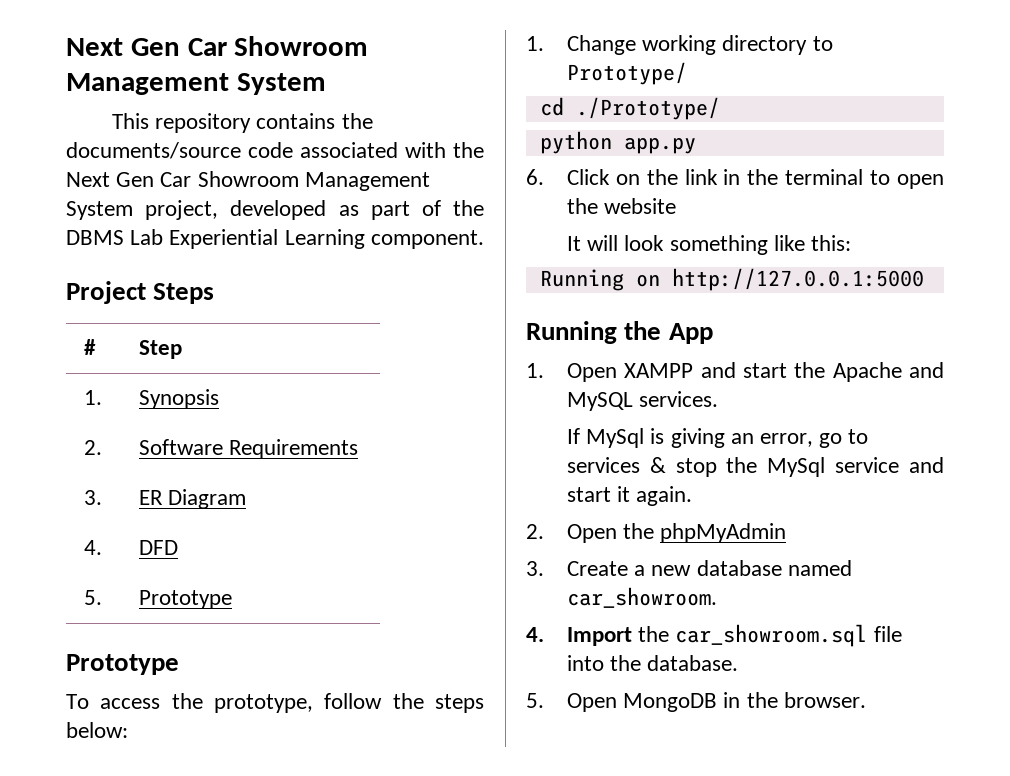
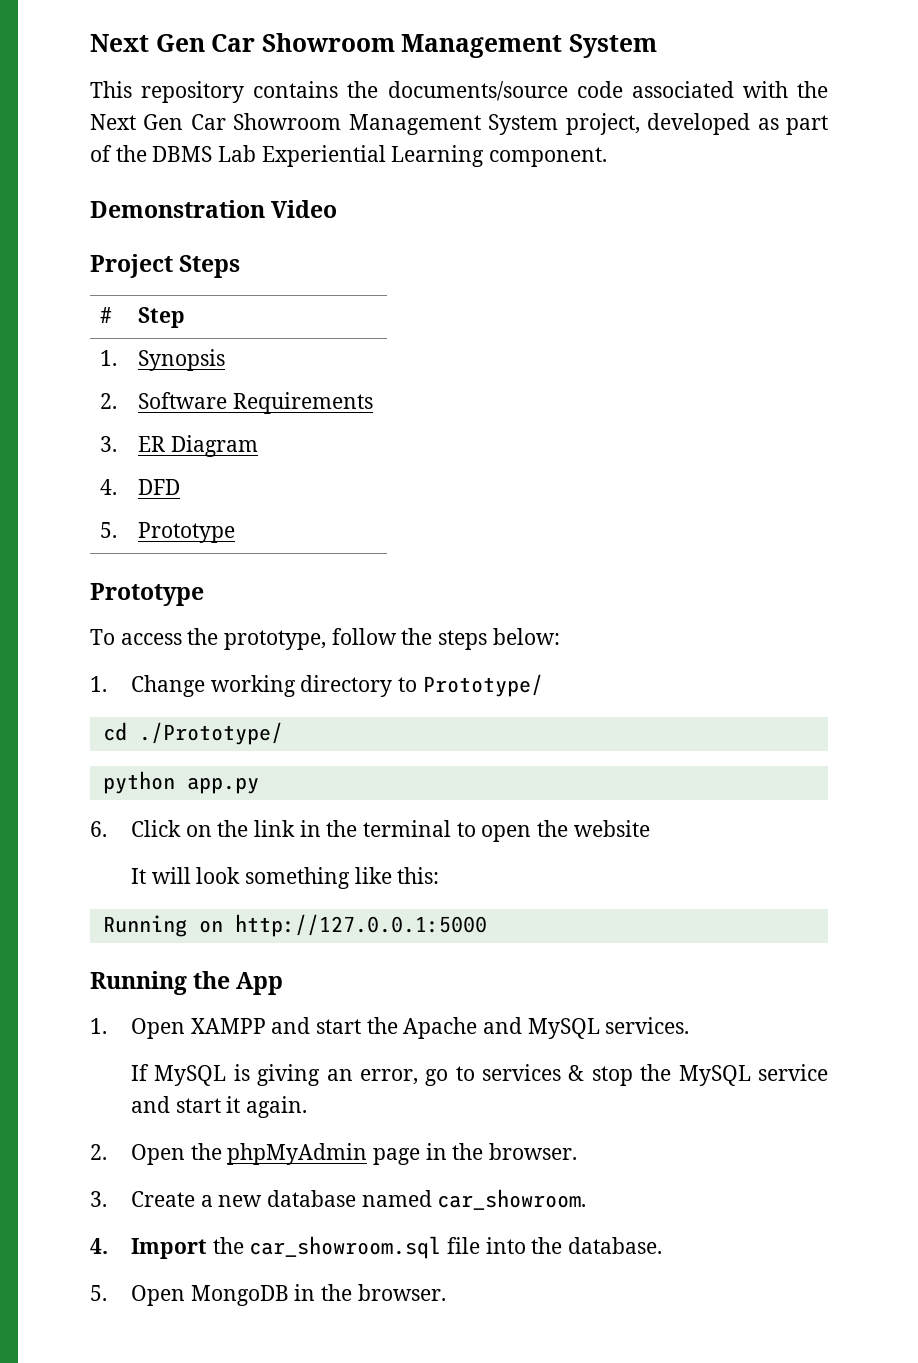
(484, 239) none -> [90,200,338,218] // Demonstration Video
[586,428,645,448] MySql -> [154,1065,227,1086] MySQL
[767,457,826,477] MySql -> [678,1065,751,1086] MySQL
(787, 533) none -> [373,1143,578,1165] page in the browser.

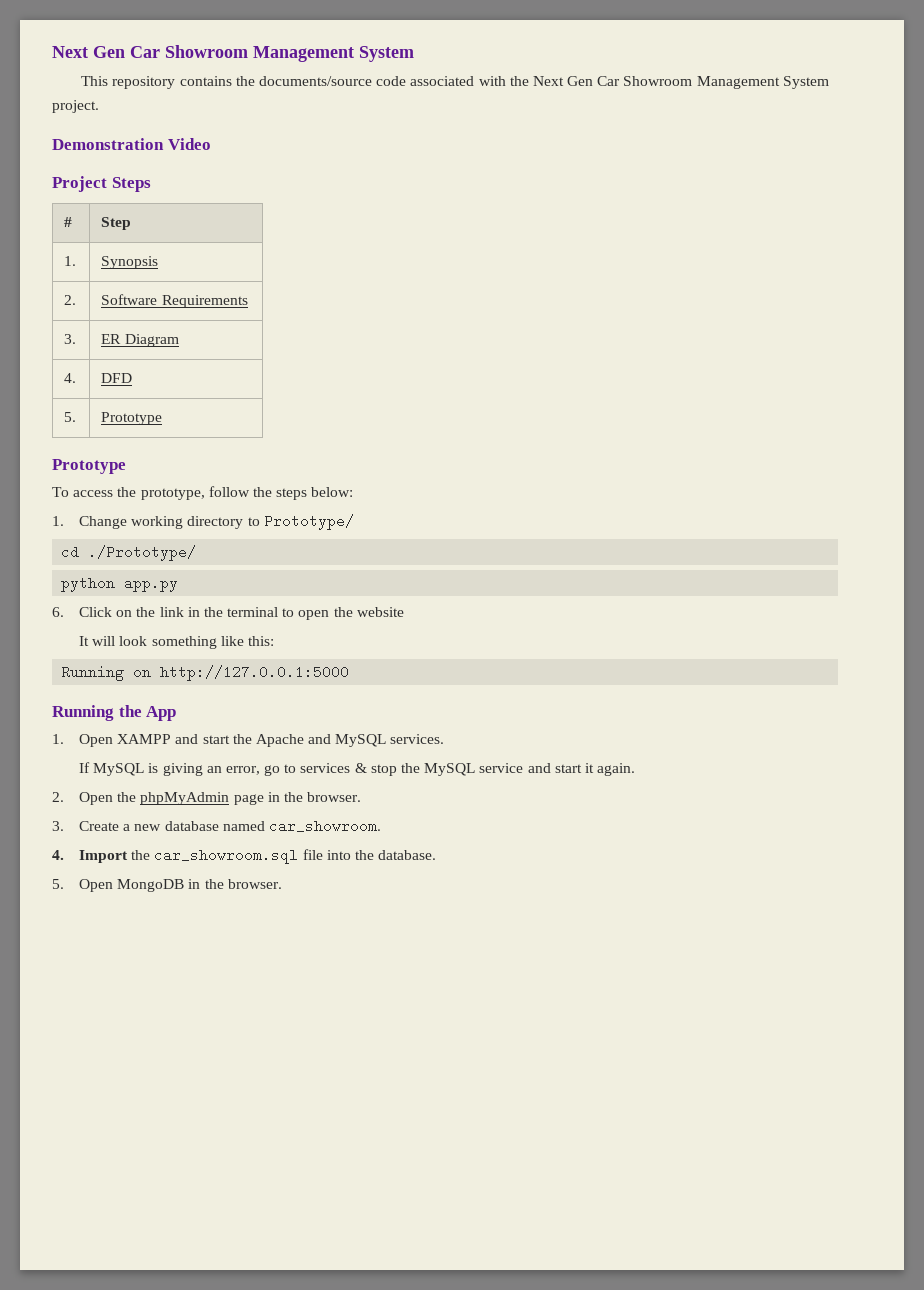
[565,113,829,135] [90,145,608,167] project, developed as part of the DBMS Lab Experiential Learning component. -> [52,100,99,113] project.

